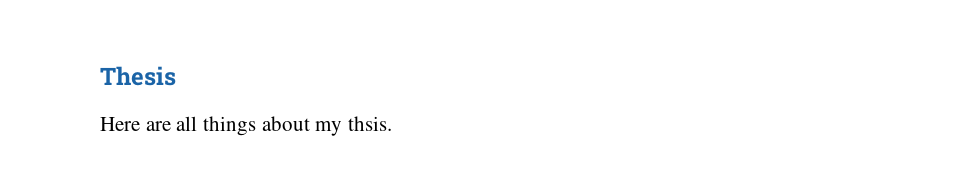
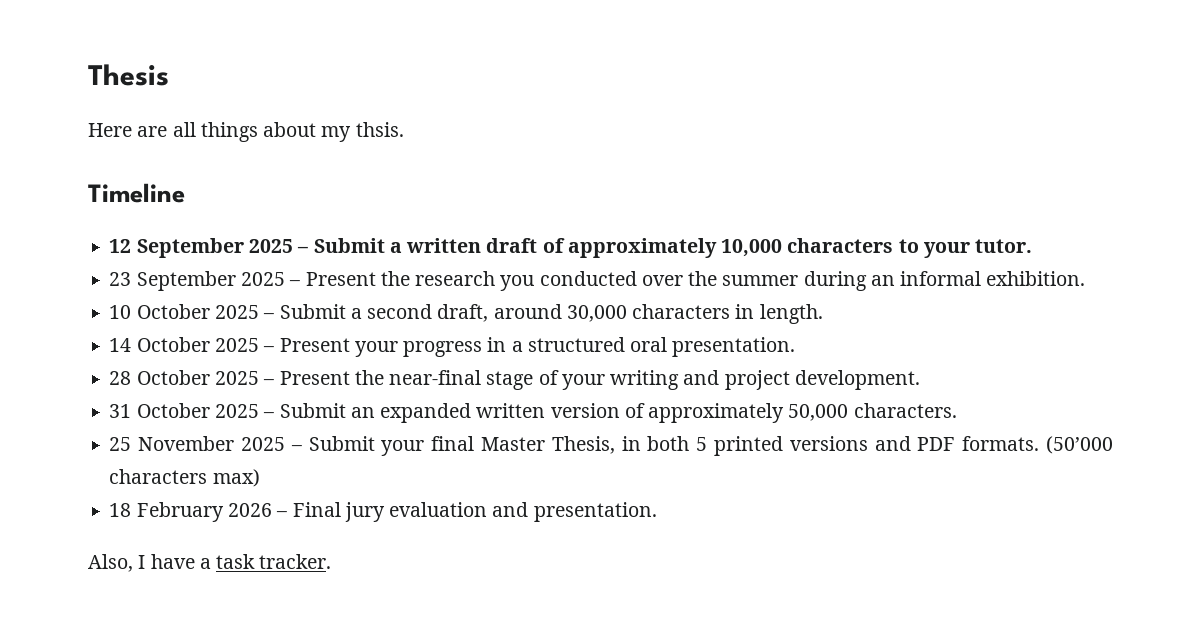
(393, 123) none -> [88,183,185,203] [109,238,1033,258] [109,271,1086,291] [109,304,823,324] [109,337,796,357] [109,370,920,390] [109,403,957,423] [109,436,1113,456] [109,469,260,487] [109,502,657,522] [88,554,332,572] // Timeline // 12 September 2025 – Submit a written draft of approximately 10,000 characters to your tutor. // 23 September 2025 – Present the research you conducted over the summer during an informal exhibition. // 10 October 2025 – Submit a second draft, around 30,000 characters in length. // 14 October 2025 – Present your progress in a structured oral presentation. // 28 October 2025 – Present the near-final stage of your writing and project development. // 31 October 2025 – Submit an expanded written version of approximately 50,000 characters. // 25 November 2025 – Submit your final Master Thesis, in both 5 printed versions and PDF formats. (50’000 characters max) // 18 February 2026 – Final jury evaluation and presentation. // Also, I have a task tracker.

